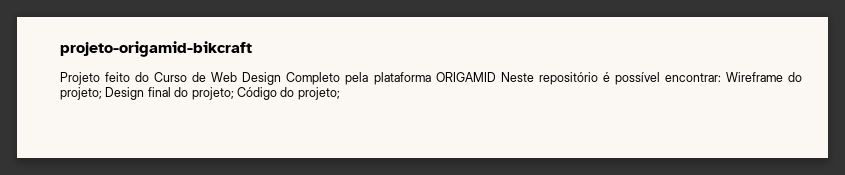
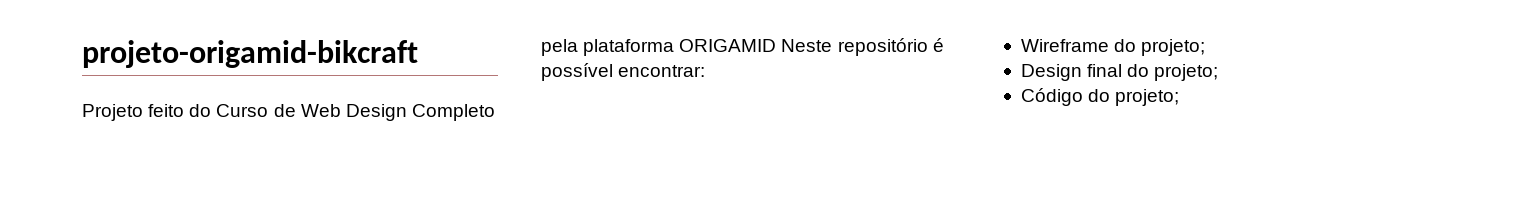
(721, 77) none -> (706, 71) //
(102, 93) none -> (1206, 47) //
(234, 93) none -> (1219, 72) //

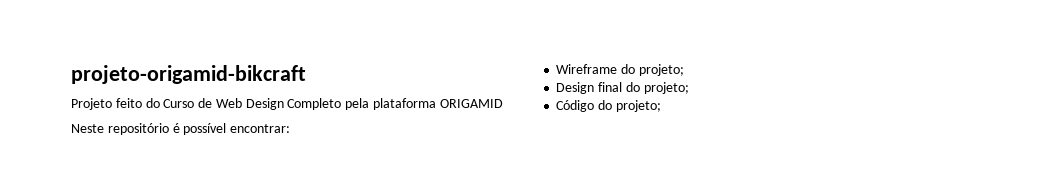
(777, 45) none -> (503, 103) //

